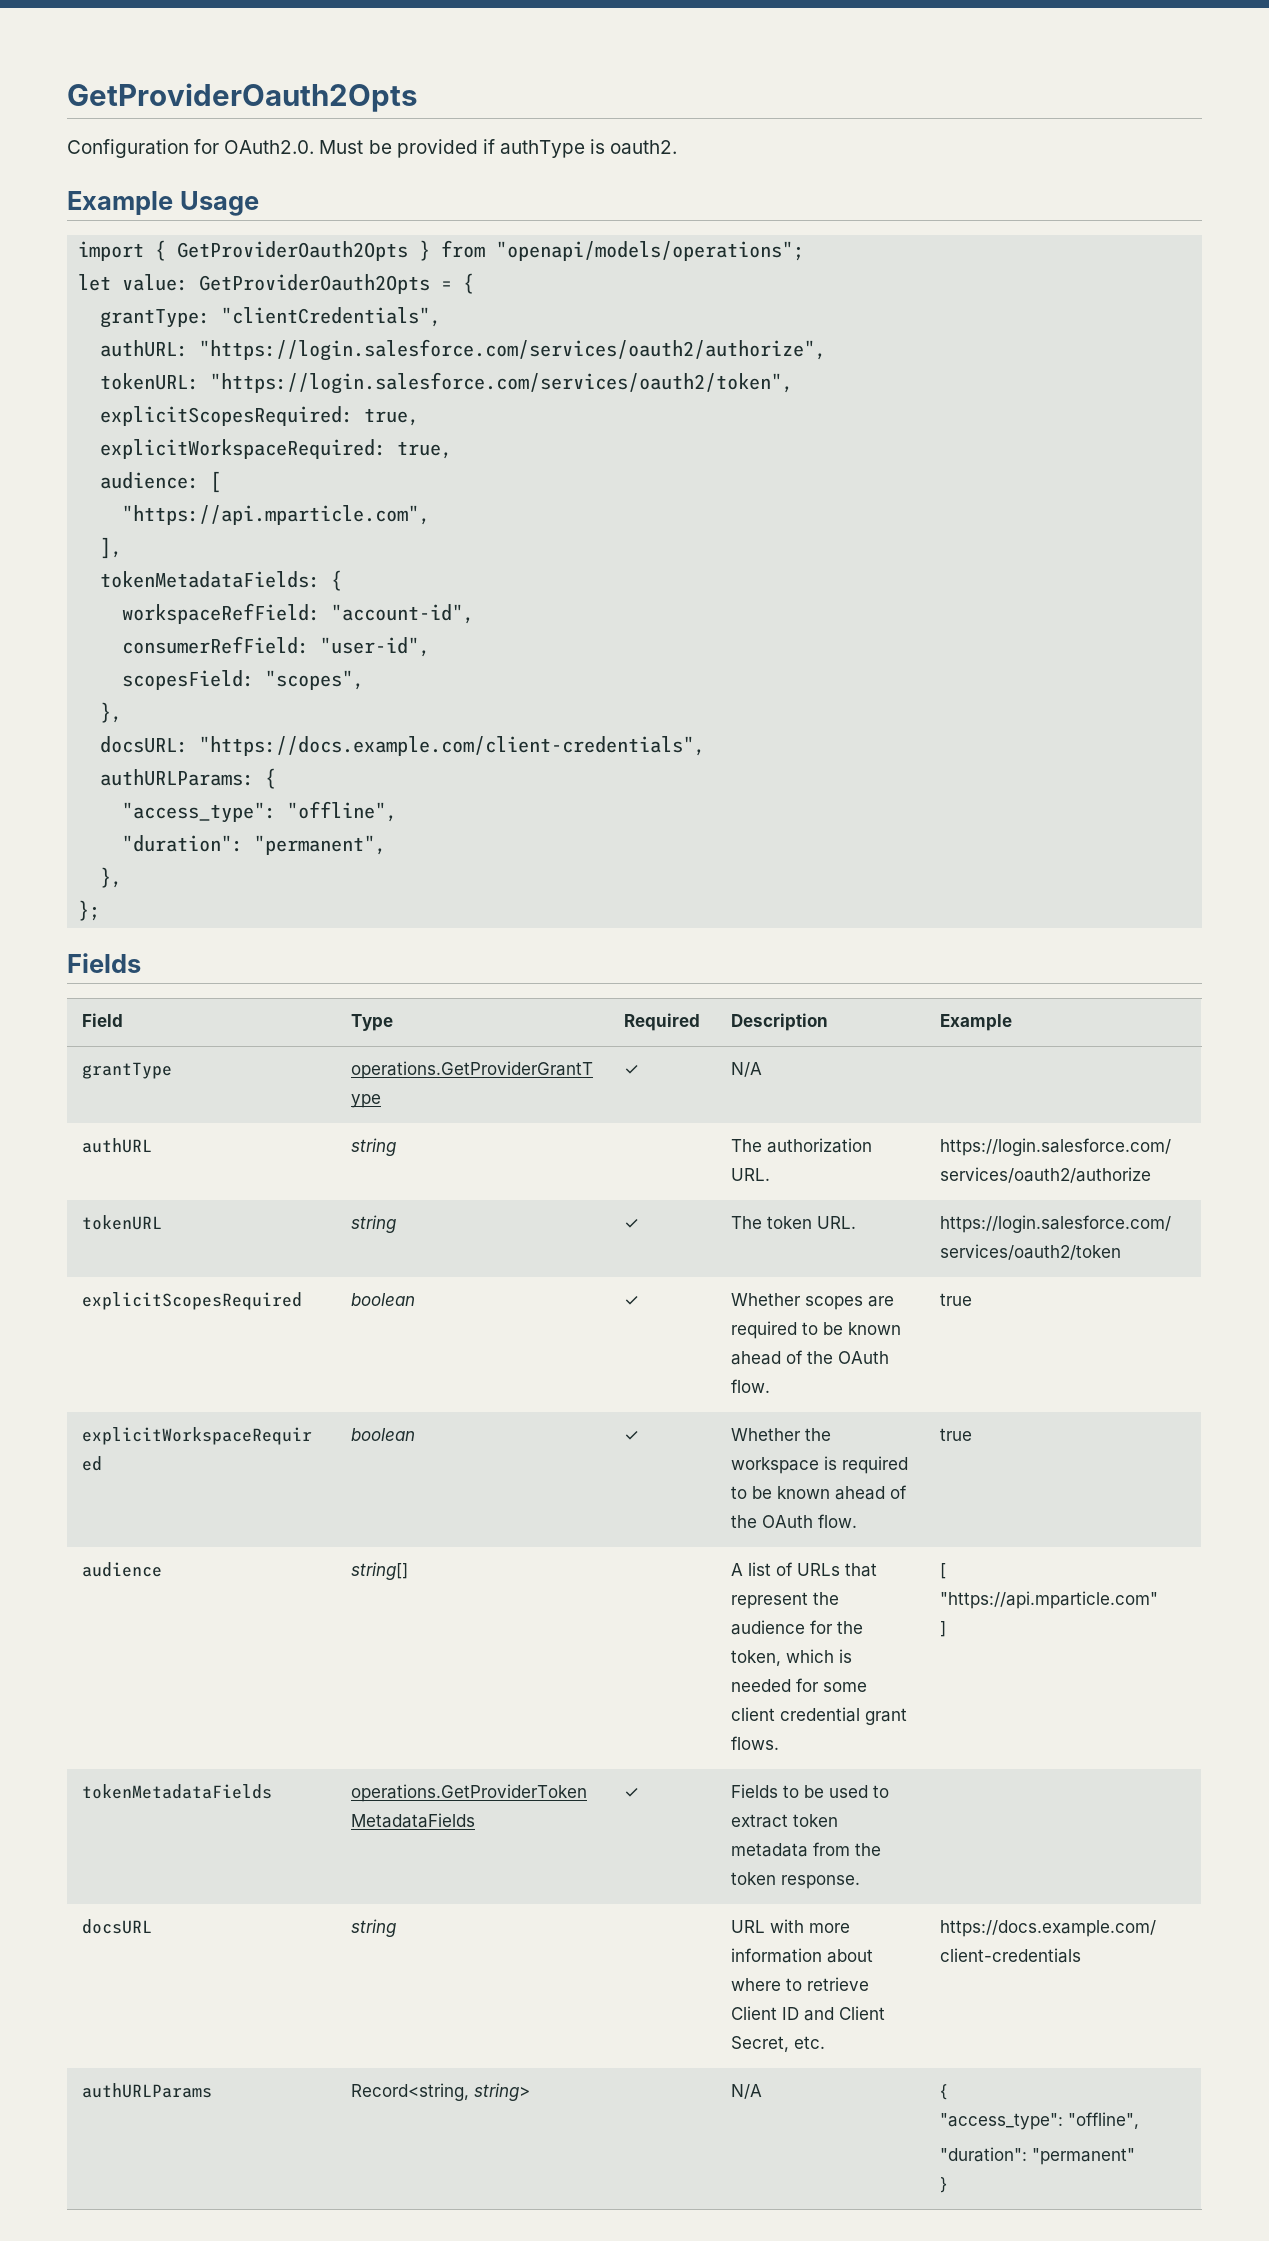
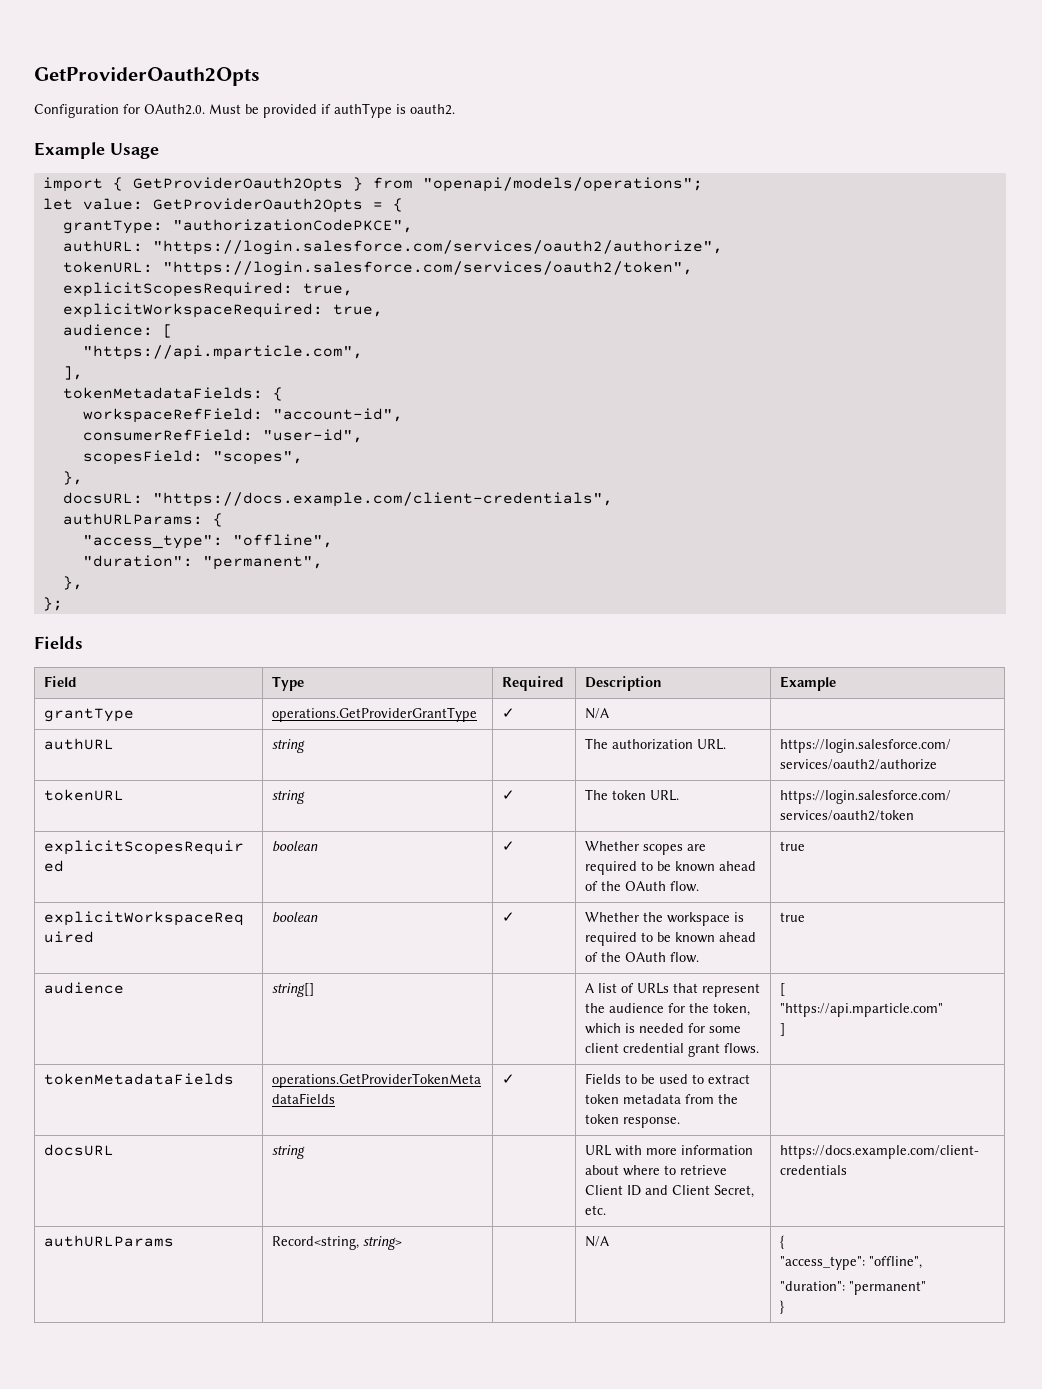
[221,307,442,327] "clientCredentials", -> [172,219,413,233] "authorizationCodePKCE",

